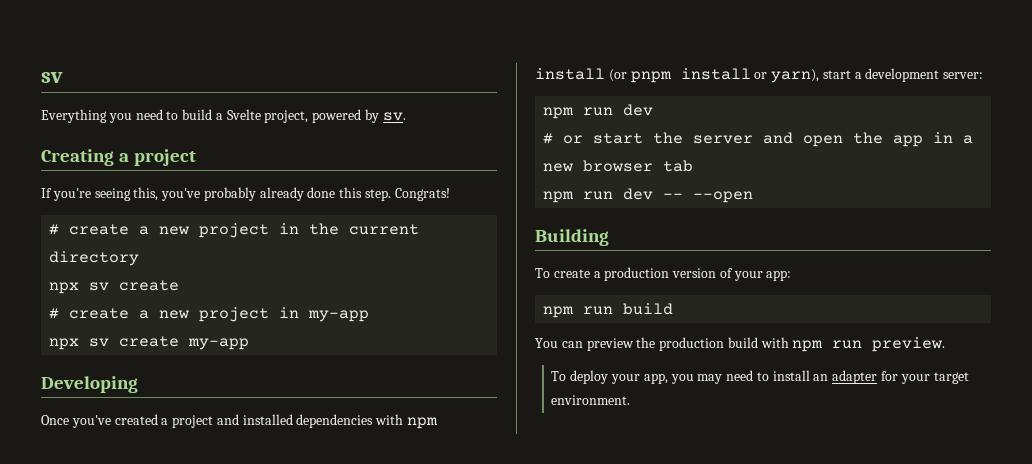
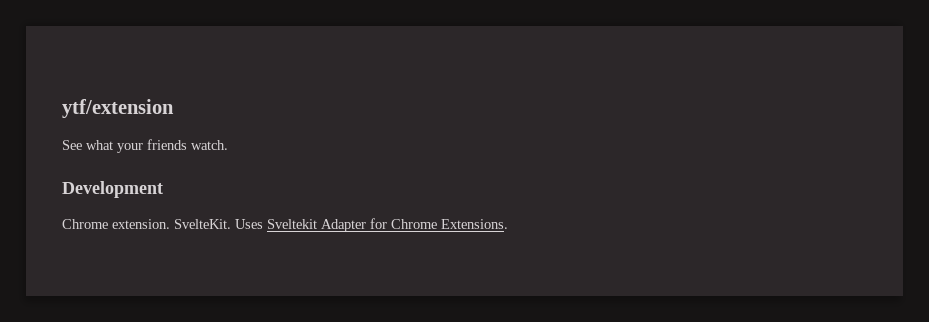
[41,72,63,83] [41,109,406,123] [41,149,197,166] [41,187,450,201] [49,223,420,238] [49,251,140,266] [49,280,180,294] [49,307,370,322] [49,336,250,350] [41,376,138,393] [41,414,439,429] [535,68,984,83] [543,104,654,119] [543,132,974,147] [543,160,694,172] [543,188,754,203] [535,229,609,246] [535,267,792,281] [543,303,674,318] [535,337,946,352] [551,370,969,384] [551,395,631,405] sv // Everything you need to build a Svelte project, powered by sv. // Creating a project // If you're seeing this, you've probably already done this step. Congrats! // # create a new project in the current directory // npx sv create // # create a new project in my-app // npx sv create my-app // Developing // Once you've created a project and installed dependencies with npm install (or pnpm install or yarn), start a development server: // npm run dev // # or start the server and open the app in a new browser tab // npm run dev -- --open // Building // To create a production version of your app: // npm run build // You can preview the production build with npm run preview. // To deploy your app, you may need to install an adapter for your target environment. -> [62,99,174,118] [62,139,228,153] [62,181,163,198] [62,218,508,232] ytf/extension // See what your friends watch. // Development // Chrome extension. SvelteKit. Uses Sveltekit Adapter for Chrome Extensions.

